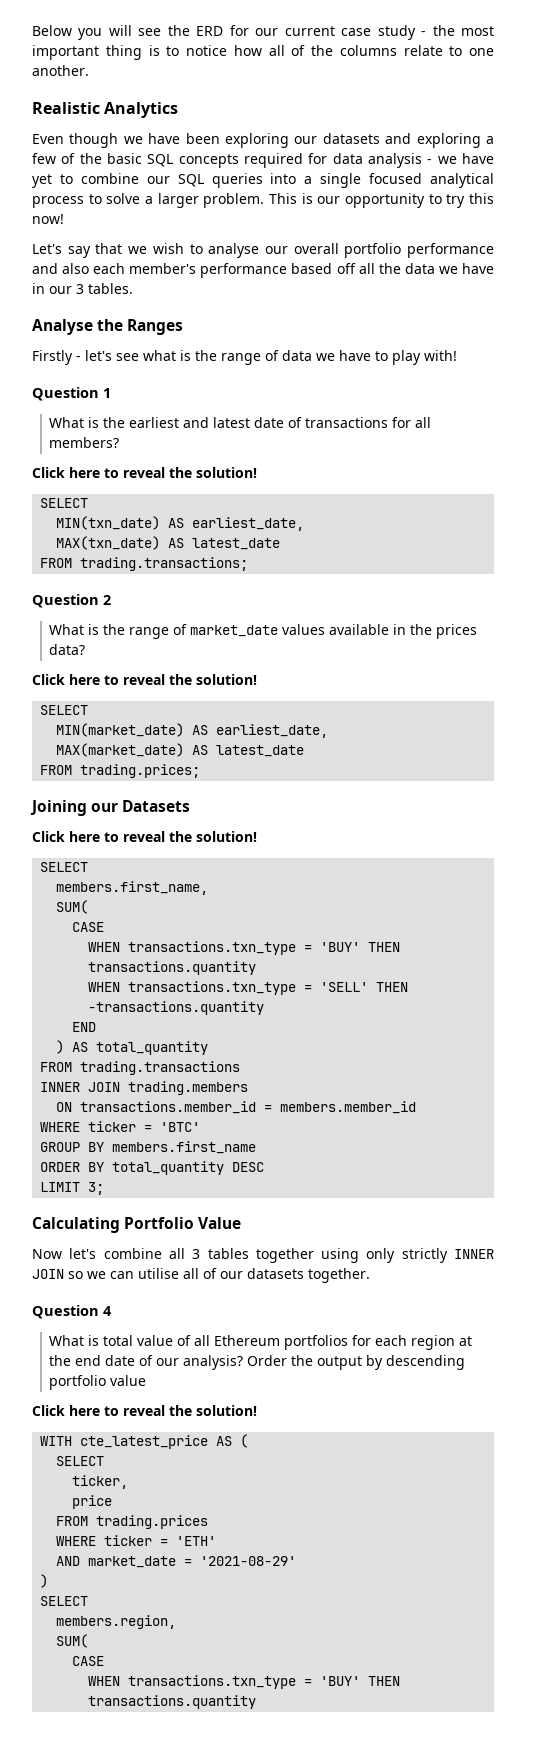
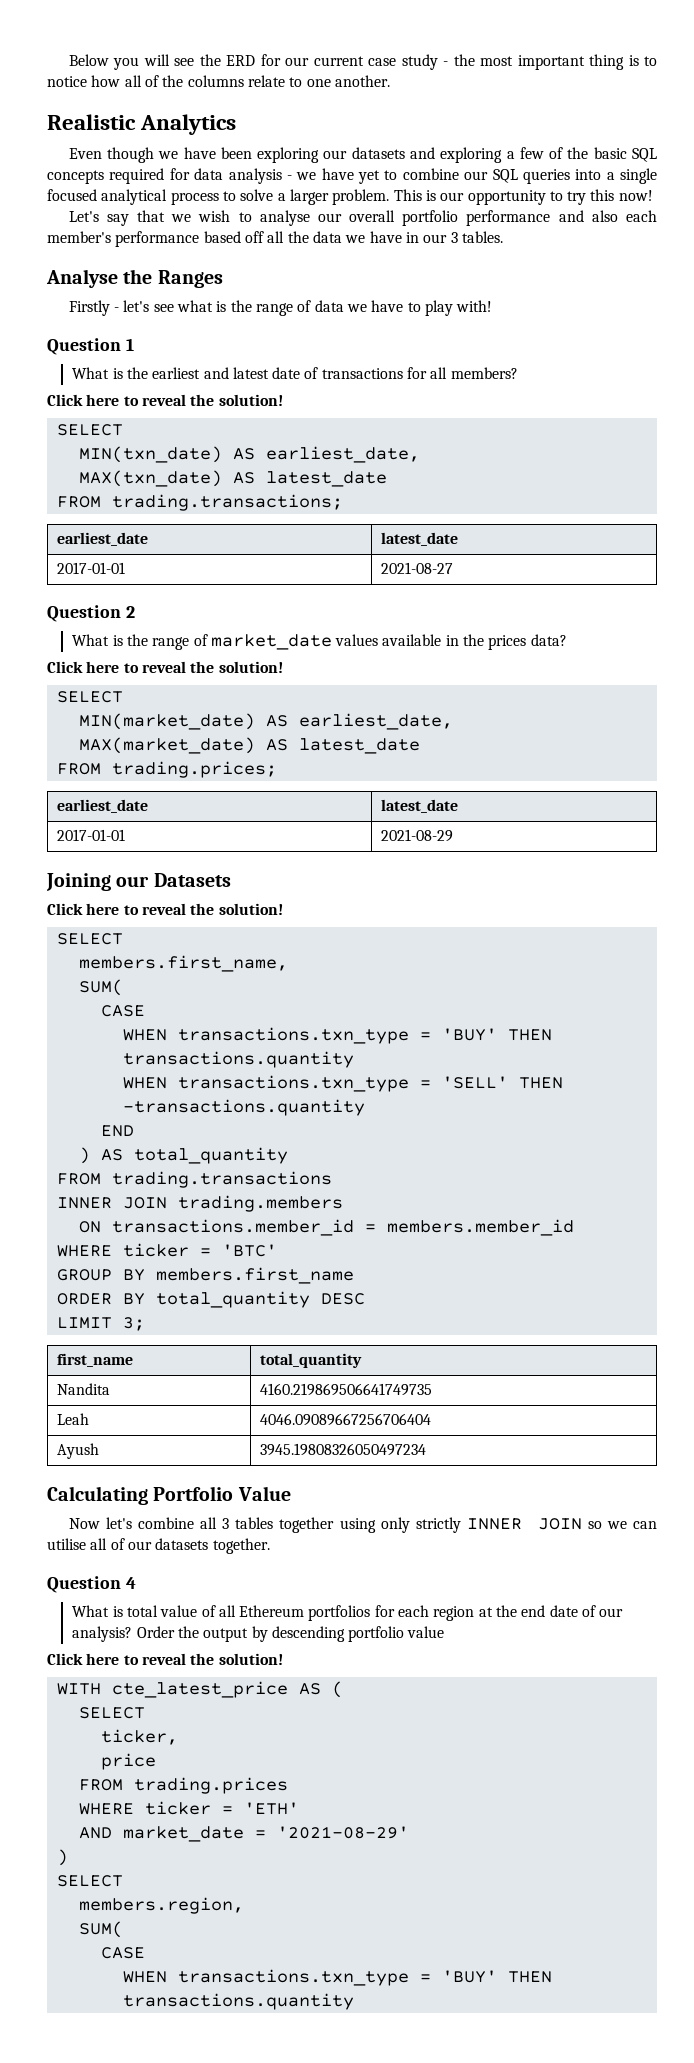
(249, 564) none -> [56,532,148,546] [380,532,458,546] [56,562,125,574] [380,562,453,574] // earliest_date | latest_date // 2017-01-01 | 2021-08-27
(201, 771) none -> [56,799,148,813] [380,799,458,813] [56,829,125,841] [380,829,453,842] // earliest_date | latest_date // 2017-01-01 | 2021-08-29
(105, 1188) none -> [56,1353,133,1367] [259,1353,362,1368] [56,1383,110,1395] [259,1383,432,1396] [56,1413,89,1425] [259,1413,431,1426] [56,1443,99,1459] [259,1443,426,1456] // first_name | total_quantity // Nandita | 4160.219869506641749735 // Leah | 4046.09089667256706404 // Ayush | 3945.19808326050497234

